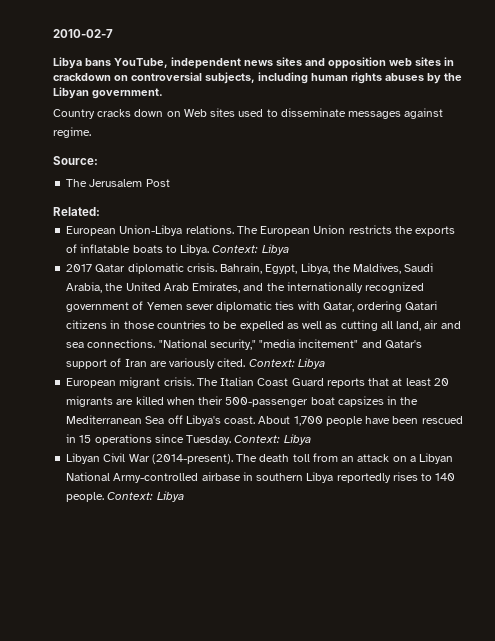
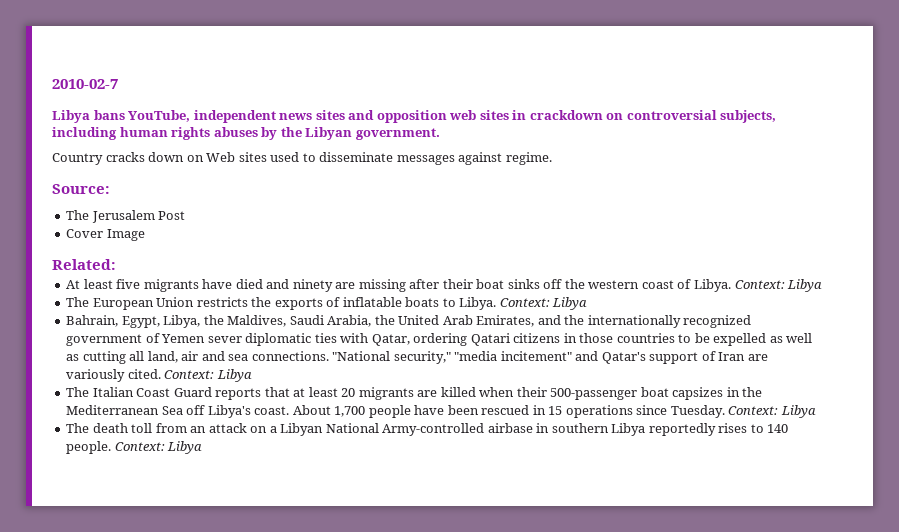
(170, 183) none -> [66,229,145,241] // Cover Image
[66,225,234,236] European Union-Libya relations. -> [66,279,823,292] At least five migrants have died and ninety are missing after their boat sinks off the western coast of Libya. Context: Libya //
[66,263,217,274] 2017 Qatar diplomatic crisis. -> (588, 303) none
[66,377,194,388] European migrant crisis. -> (252, 375) none
[66,453,233,464] Libyan Civil War (2014-present). -> (816, 411) none

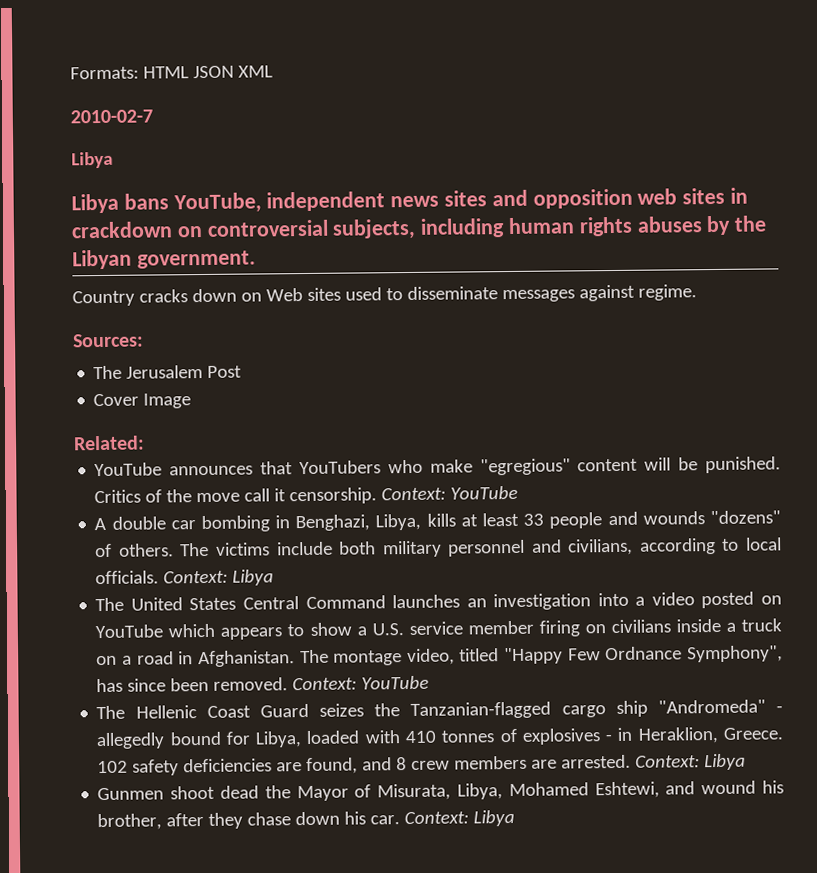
(52, 84) none -> [70,65,273,80] Formats: HTML JSON XML //
(90, 116) none -> [71,193,119,214] // Libya
[52,184,110,194] Source: -> [72,333,144,348] Sources:
[66,279,823,292] [66,297,588,310] [66,315,752,328] [66,333,813,346] [66,351,768,364] [66,369,252,382] [66,387,763,400] [66,405,816,418] [66,423,789,436] [66,441,112,454] At least five migrants have died and ninety are missing after their boat sinks off the western coast of Libya. Context: Libya // The European Union restricts the exports of inflatable boats to Libya. Context: Libya // Bahrain, Egypt, Libya, the Maldives, Saudi Arabia, the United Arab Emirates, and the internationally recognized government of Yemen sever diplomatic ties with Qatar, ordering Qatari citizens in those countries to be expelled as well as cutting all land, air and sea connections. "National security," "media incitement" and Qatar's support of Iran are variously cited. Context: Libya // The Italian Coast Guard reports that at least 20 migrants are killed when their 500-passenger boat capsizes in the Mediterranean Sea off Libya's coast. About 1,700 people have been rescued in 15 operations since Tuesday. Context: Libya // The death toll from an attack on a Libyan National Army-controlled airbase in southern Libya reportedly rises to 140 people. -> [94,456,781,477] [94,485,519,505] [94,510,781,533] [95,537,783,558] [95,569,275,586] [95,591,783,612] [95,618,783,640] [96,645,783,668] [96,675,430,693] [96,699,783,720] [96,726,784,750] [97,753,747,776] [97,780,784,802] [97,811,401,831] YouTube announces that YouTubers who make "egregious" content will be punished. Critics of the move call it censorship. Context: YouTube // A double car bombing in Benghazi, Libya, kills at least 33 people and wounds "dozens" of others. The victims include both military personnel and civilians, according to local officials. Context: Libya // The United States Central Command launches an investigation into a video posted on YouTube which appears to show a U.S. service member firing on civilians inside a truck on a road in Afghanistan. The montage video, titled "Happy Few Ordnance Symphony", has since been removed. Context: YouTube // The Hellenic Coast Guard seizes the Tanzanian-flagged cargo ship "Andromeda" - allegedly bound for Libya, loaded with 410 tonnes of explosives - in Heraklion, Greece. 102 safety deficiencies are found, and 8 crew members are arrested. Context: Libya // Gunmen shoot dead the Mayor of Misurata, Libya, Mohamed Eshtewi, and wound his brother, after they chase down his car.

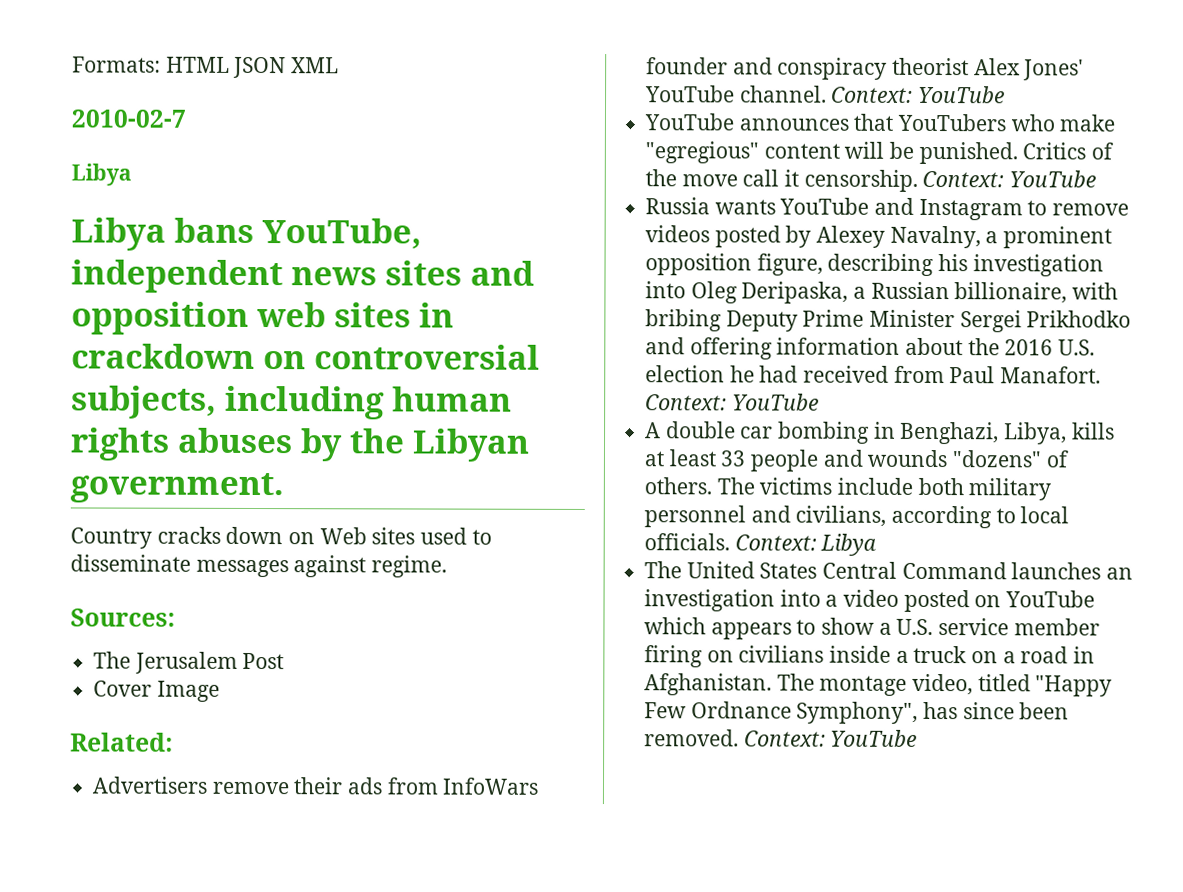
(145, 443) none -> [92,776,540,795] [646,57,1085,81] [645,85,1006,104] // Advertisers remove their ads from InfoWars founder and conspiracy theorist Alex Jones' YouTube channel. Context: YouTube
(519, 492) none -> [645,197,1130,221] [645,225,1113,249] [645,253,1104,277] [645,281,1119,304] [645,309,1132,333] [645,337,1096,360] [645,365,1102,384] [645,393,819,411] // Russia wants YouTube and Instagram to remove videos posted by Alexey Navalny, a prominent opposition figure, describing his investigation into Oleg Deripaska, a Russian billionaire, with bribing Deputy Prime Minister Sergei Prikhodko and offering information about the 2016 U.S. election he had received from Paul Manafort. Context: YouTube
[96,699,783,720] [96,726,784,750] [97,753,747,776] [97,780,784,802] [97,809,516,831] // The Hellenic Coast Guard seizes the Tanzanian-flagged cargo ship "Andromeda" - allegedly bound for Libya, loaded with 410 tonnes of explosives - in Heraklion, Greece. 102 safety deficiencies are found, and 8 crew members are arrested. Context: Libya // Gunmen shoot dead the Mayor of Misurata, Libya, Mohamed Eshtewi, and wound his brother, after they chase down his car. Context: Libya -> (918, 738) none

